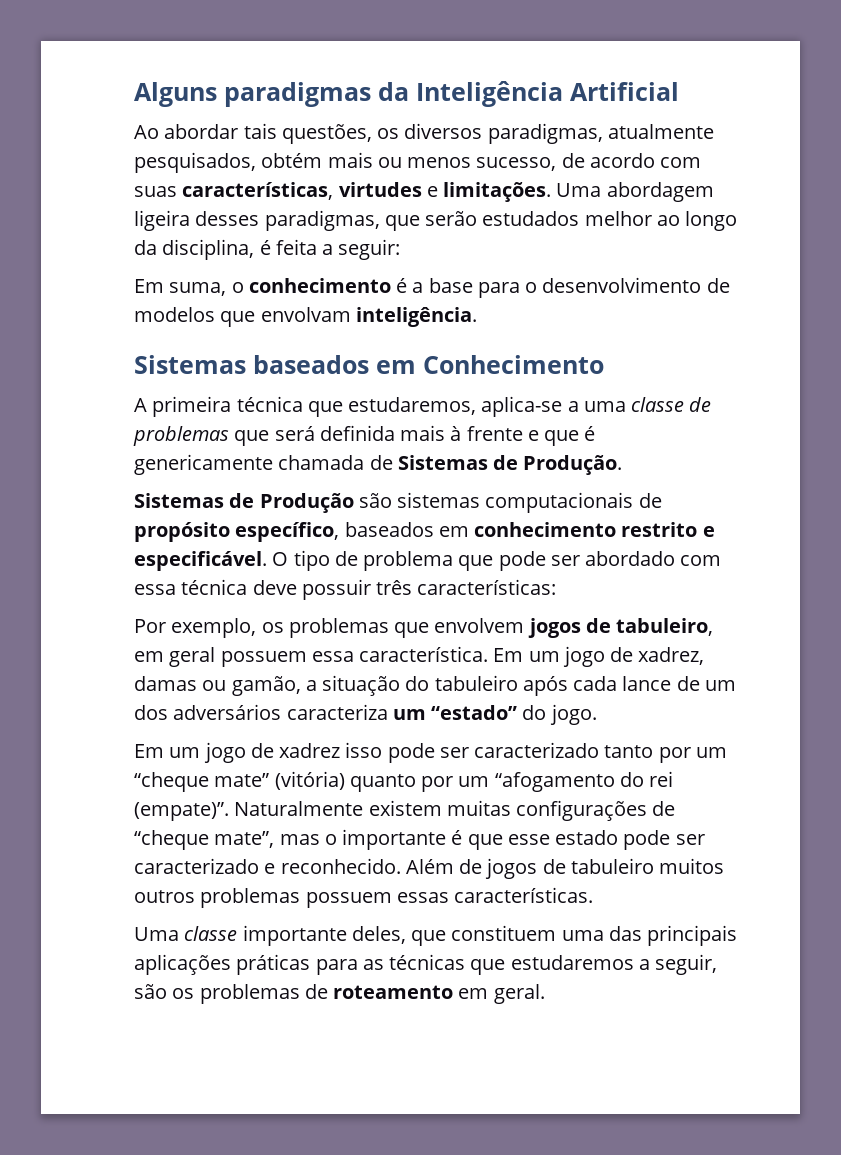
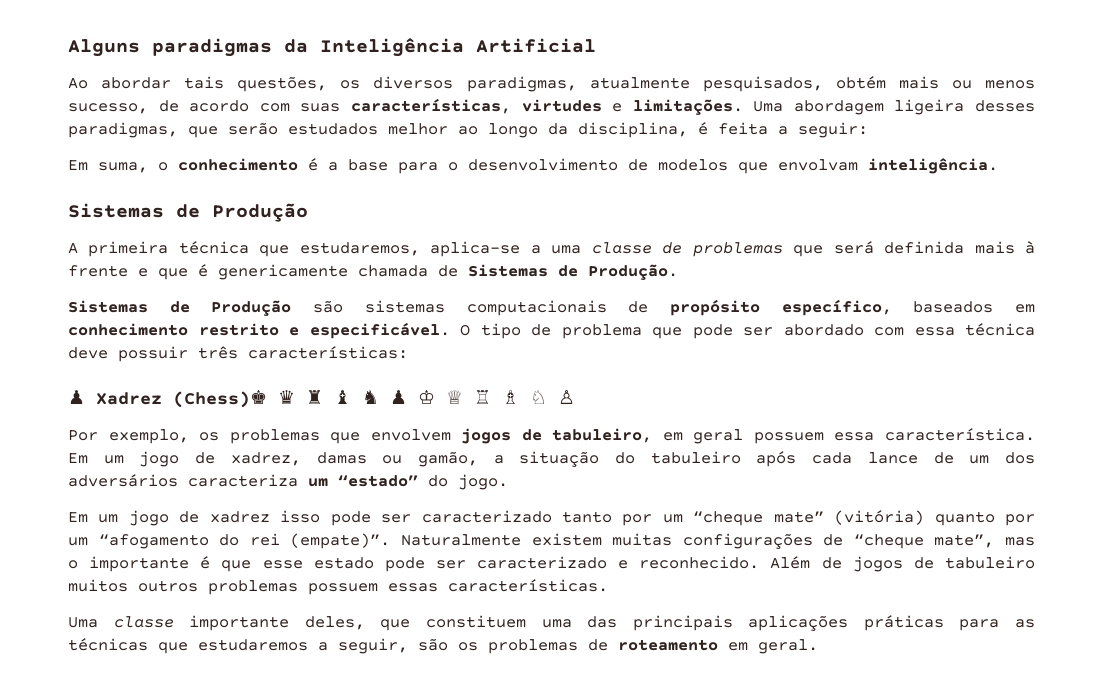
[253,355,604,374] baseados em Conhecimento -> [176,203,308,222] de Produção
(557, 587) none -> [68,390,575,408] // ♟ Xadrez (Chess)♚ ♛ ♜ ♝ ♞ ♟ ♔ ♕ ♖ ♗ ♘ ♙

